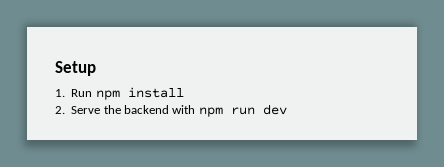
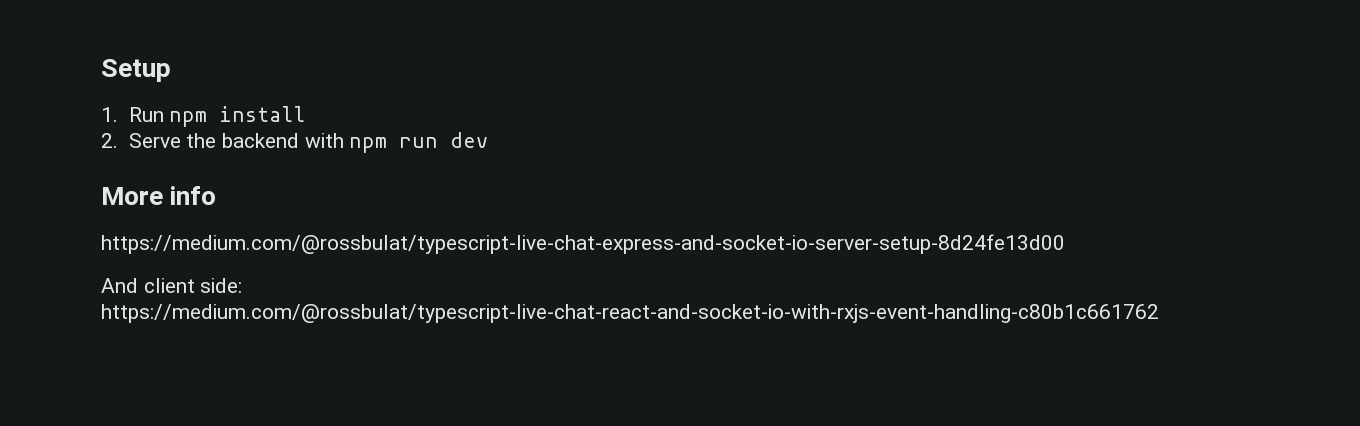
(287, 109) none -> [101,186,217,205] [101,234,1065,254] [101,278,243,293] [101,304,1159,323] // More info // https://medium.com/@rossbulat/typescript-live-chat-express-and-socket-io-server-setup-8d24fe13d00 // And client side: https://medium.com/@rossbulat/typescript-live-chat-react-and-socket-io-with-rxjs-event-handling-c80b1c661762

